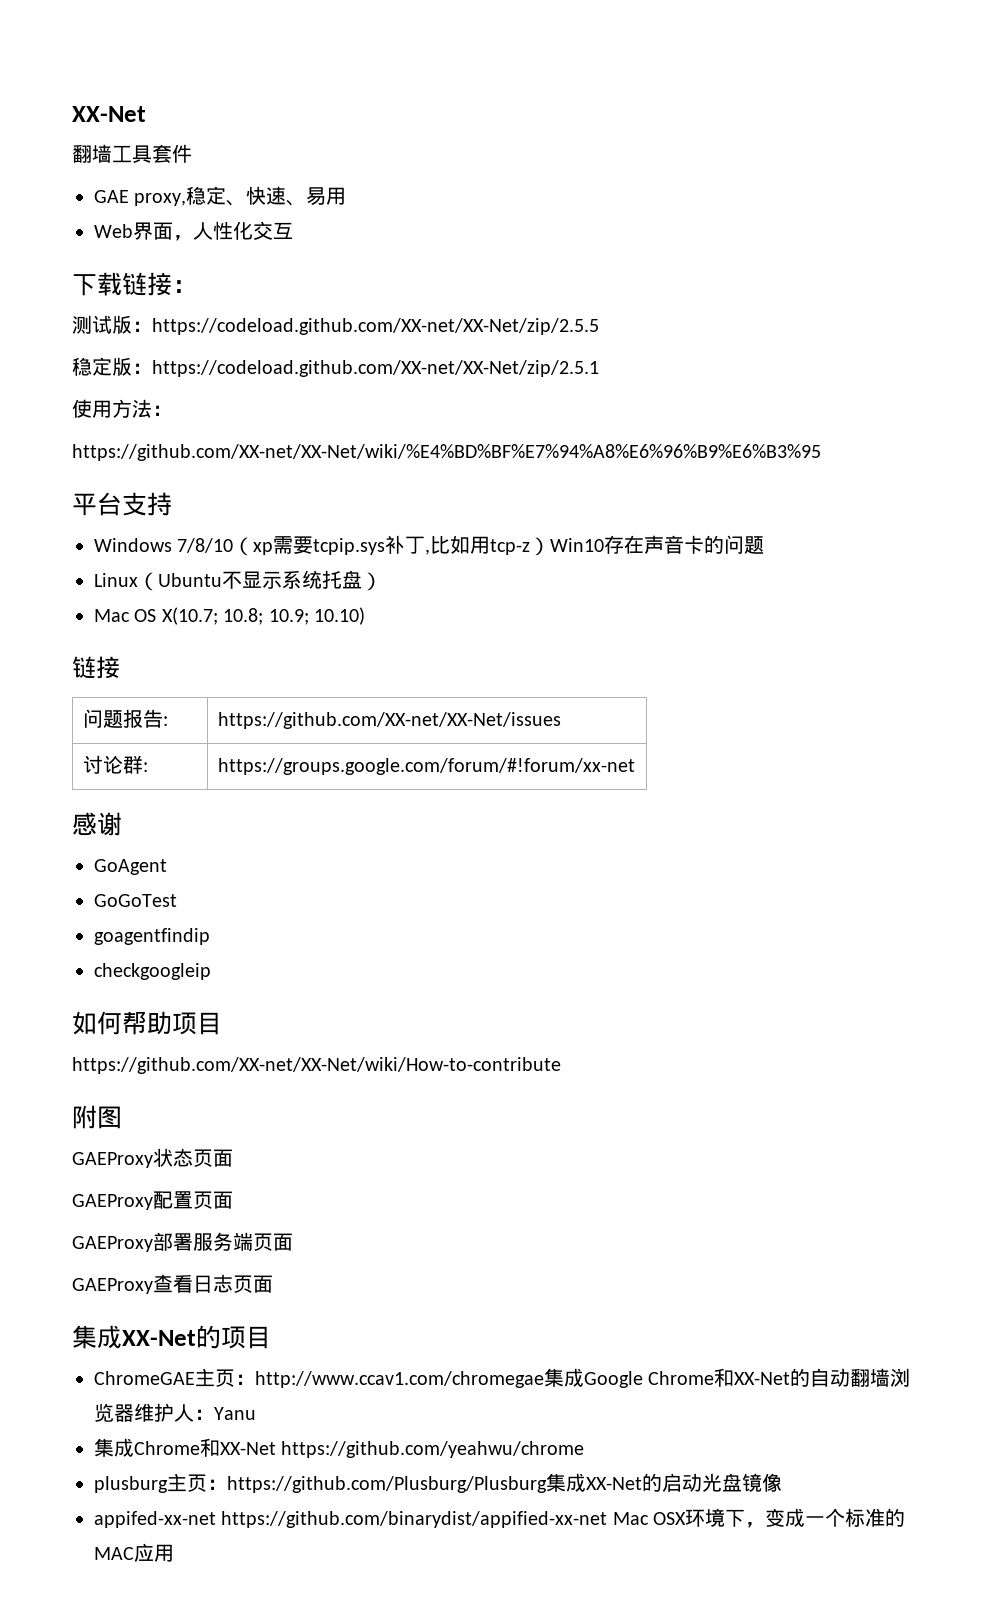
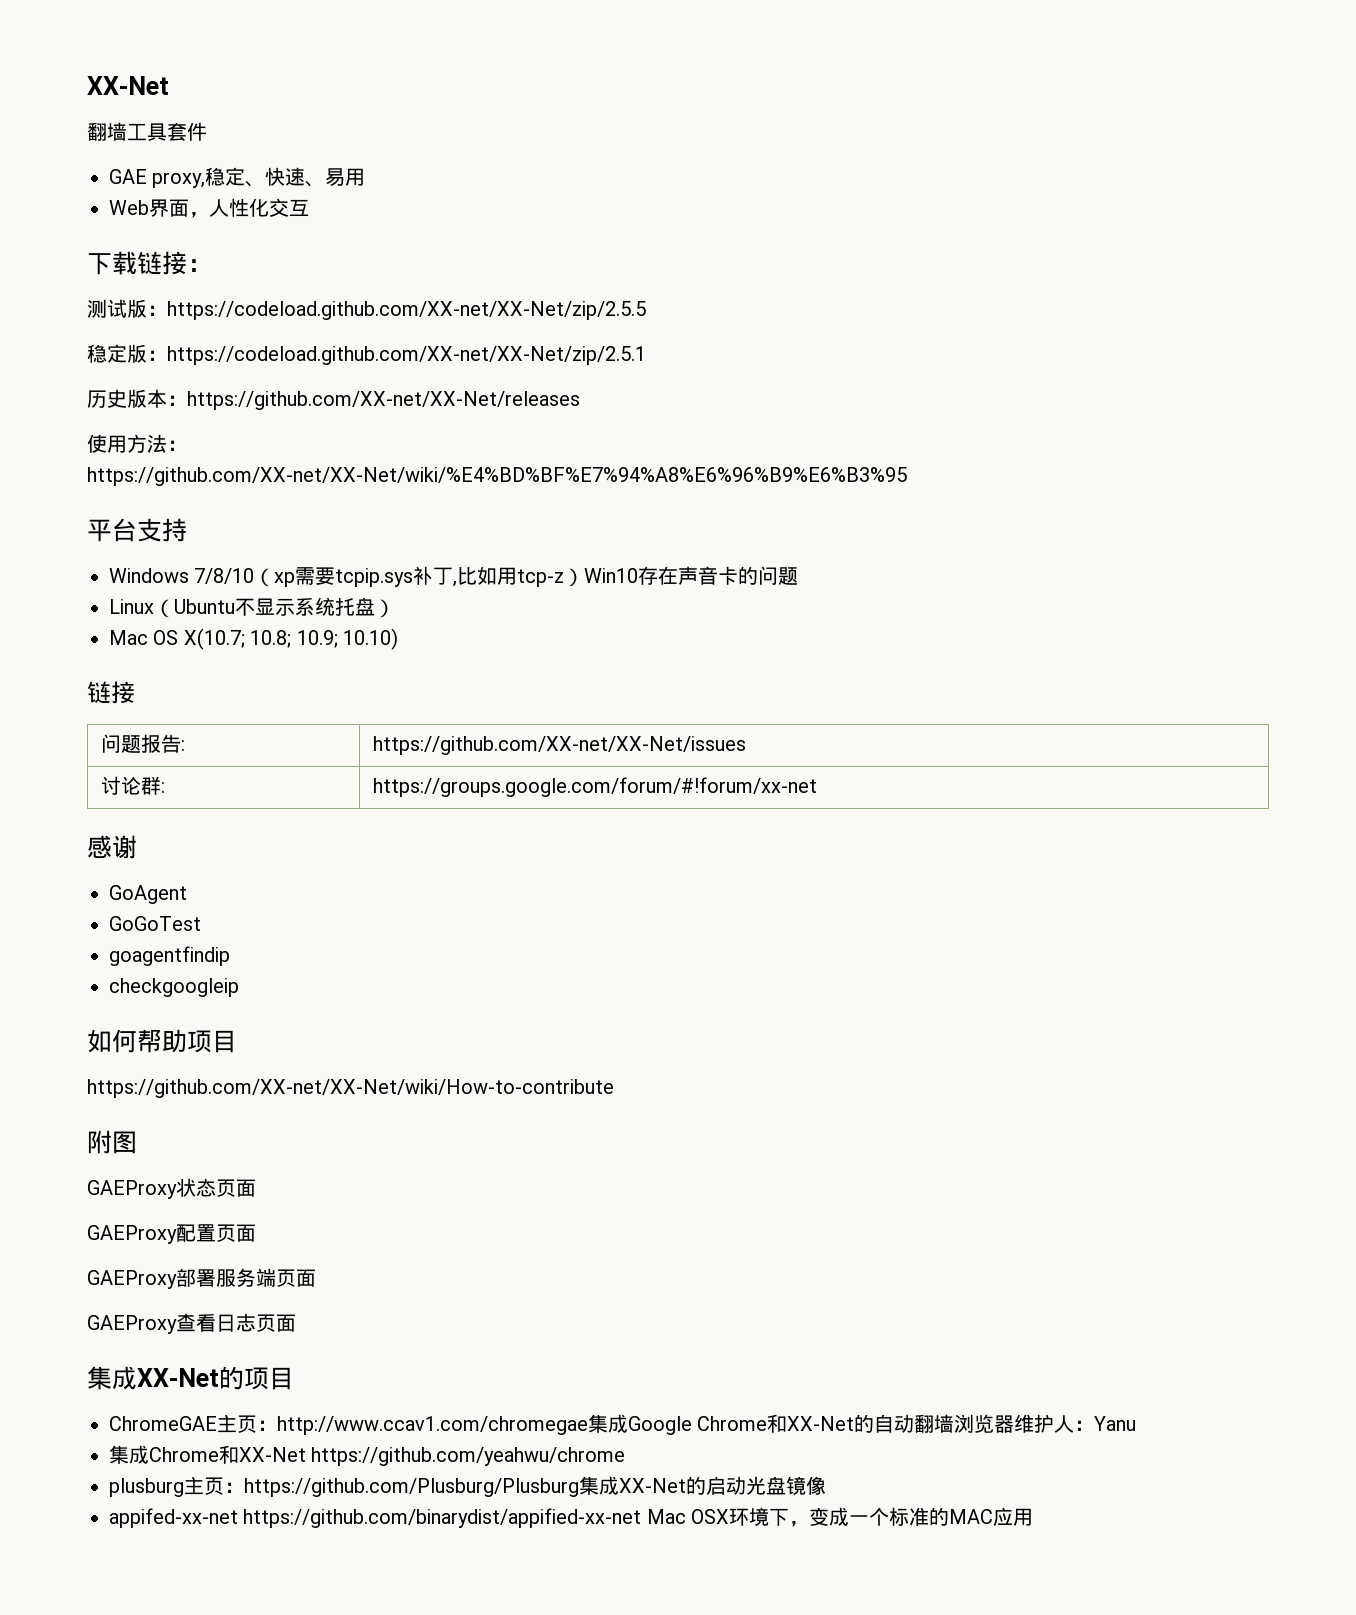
(599, 368) none -> [87,389,580,410] // 历史版本：https://github.com/XX-net/XX-Net/releases

